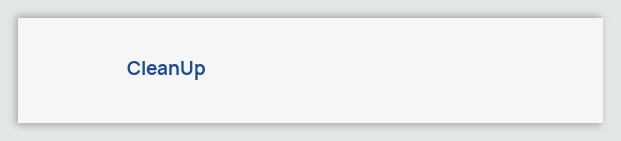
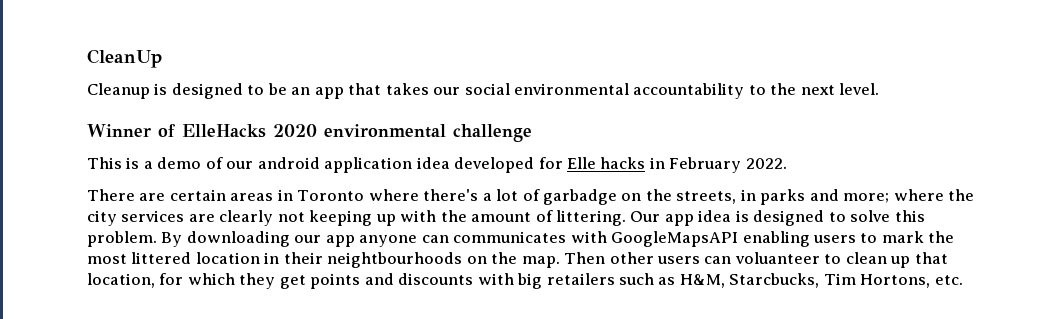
(206, 70) none -> [87,83,880,99] [87,124,532,142] [87,157,787,173] [87,189,975,205] [87,210,925,226] [87,231,955,247] [87,252,948,268] [87,273,963,289] // Cleanup is designed to be an app that takes our social environmental accountability to the next level. // Winner of ElleHacks 2020 environmental challenge // This is a demo of our android application idea developed for Elle hacks in February 2022. // There are certain areas in Toronto where there's a lot of garbadge on the streets, in parks and more; where the city services are clearly not keeping up with the amount of littering. Our app idea is designed to solve this problem. By downloading our app anyone can communicates with GoogleMapsAPI enabling users to mark the most littered location in their neightbourhoods on the map. Then other users can voluanteer to clean up that location, for which they get points and discounts with big retailers such as H&M, Starcbucks, Tim Hortons, etc.

